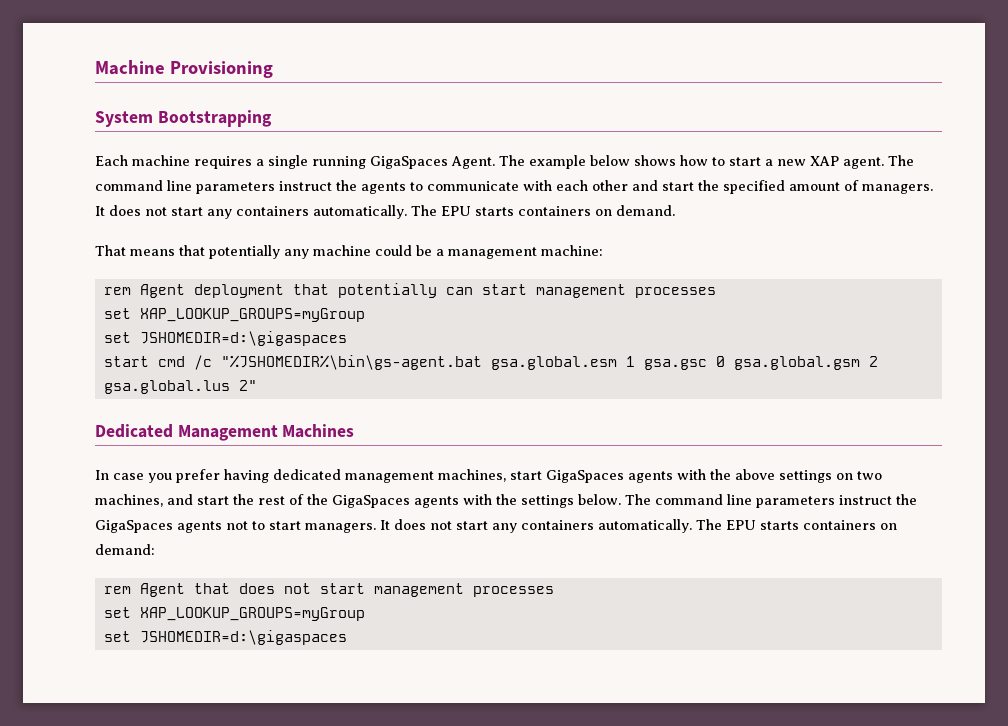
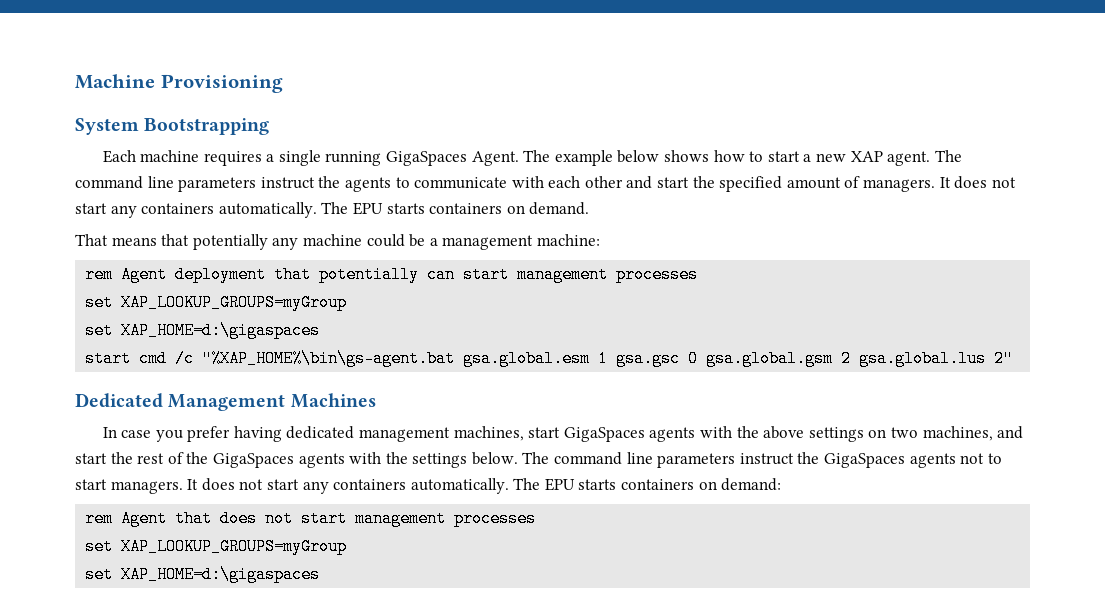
[139,331,347,346] JSHOMEDIR=d:\gigaspaces -> [121,322,321,339] XAP_HOME=d:\gigaspaces
[220,355,482,370] "%JSHOMEDIR%\bin\gs-agent.bat -> [202,350,456,367] "%XAP_HOME%\bin\gs-agent.bat
[139,630,347,645] JSHOMEDIR=d:\gigaspaces -> [121,566,321,583] XAP_HOME=d:\gigaspaces

